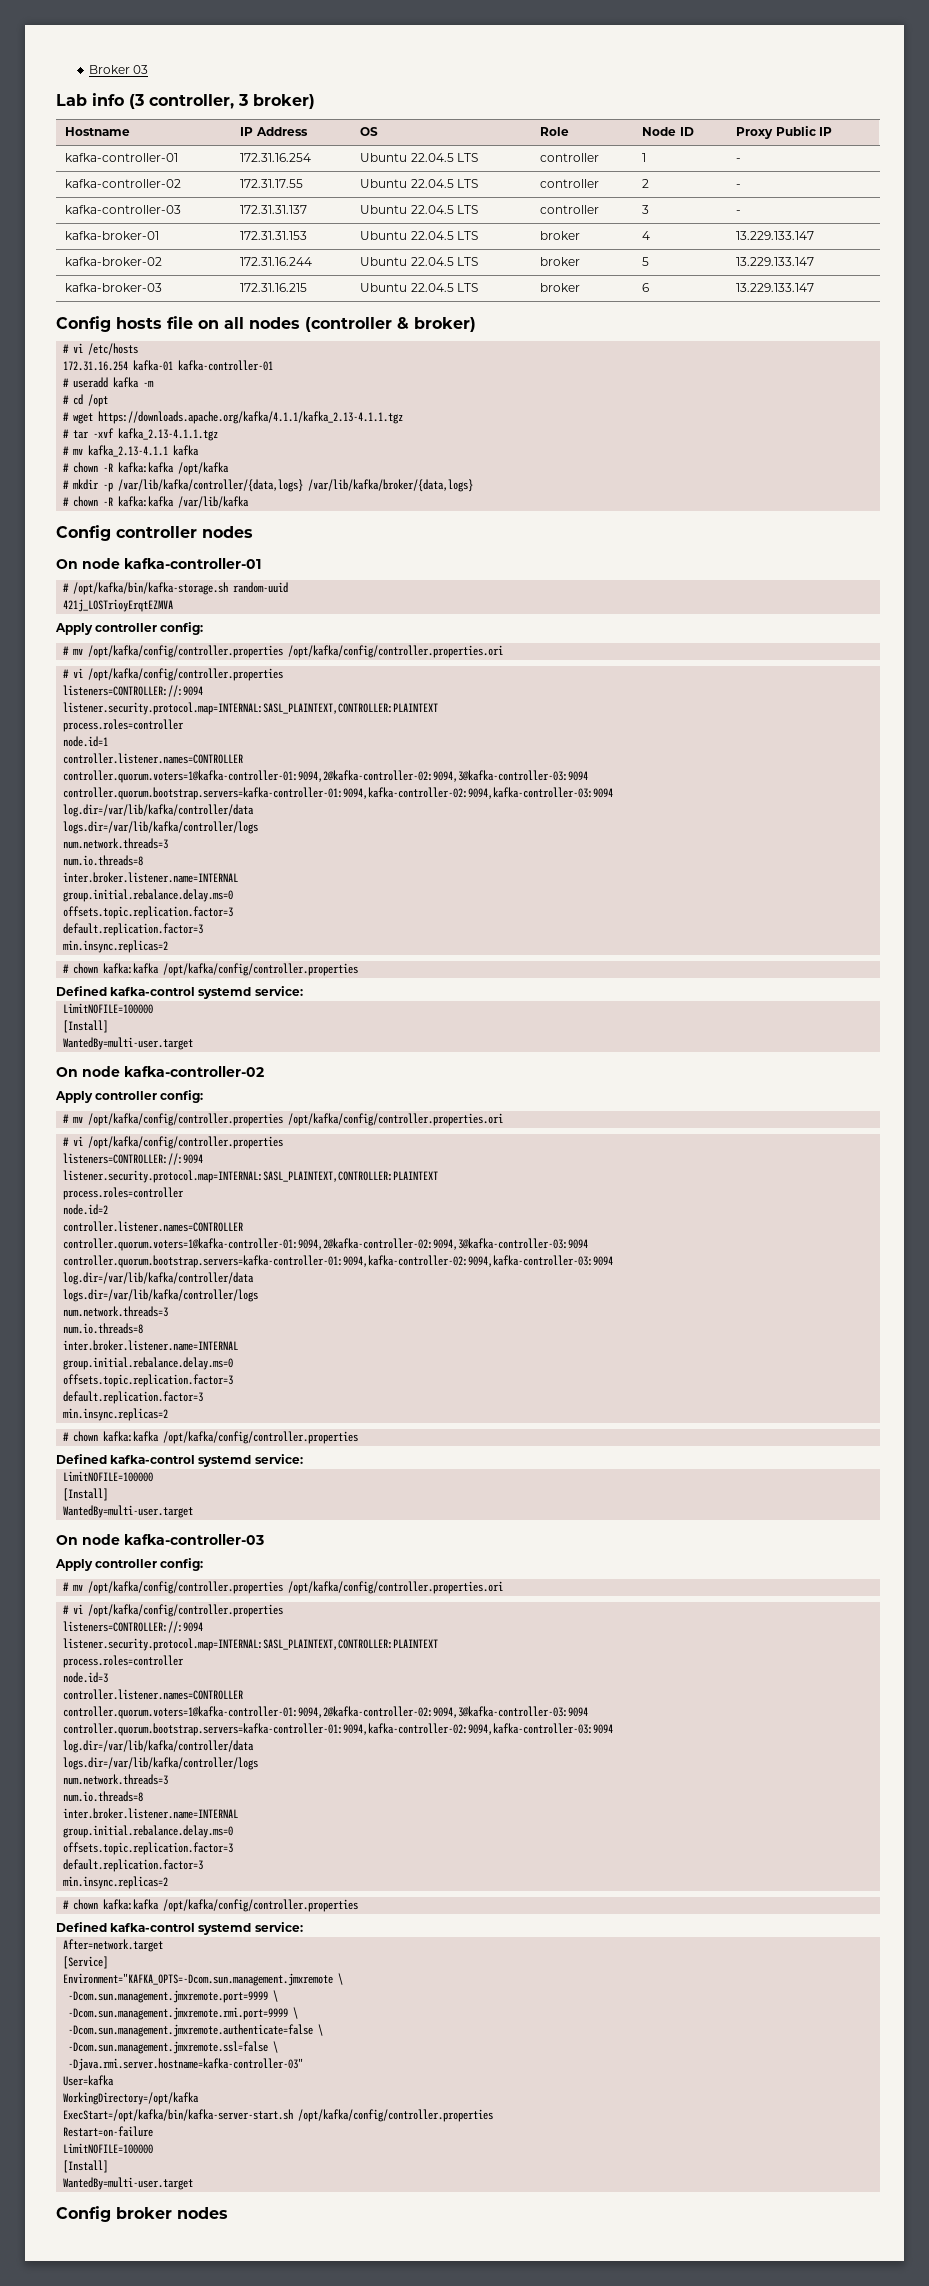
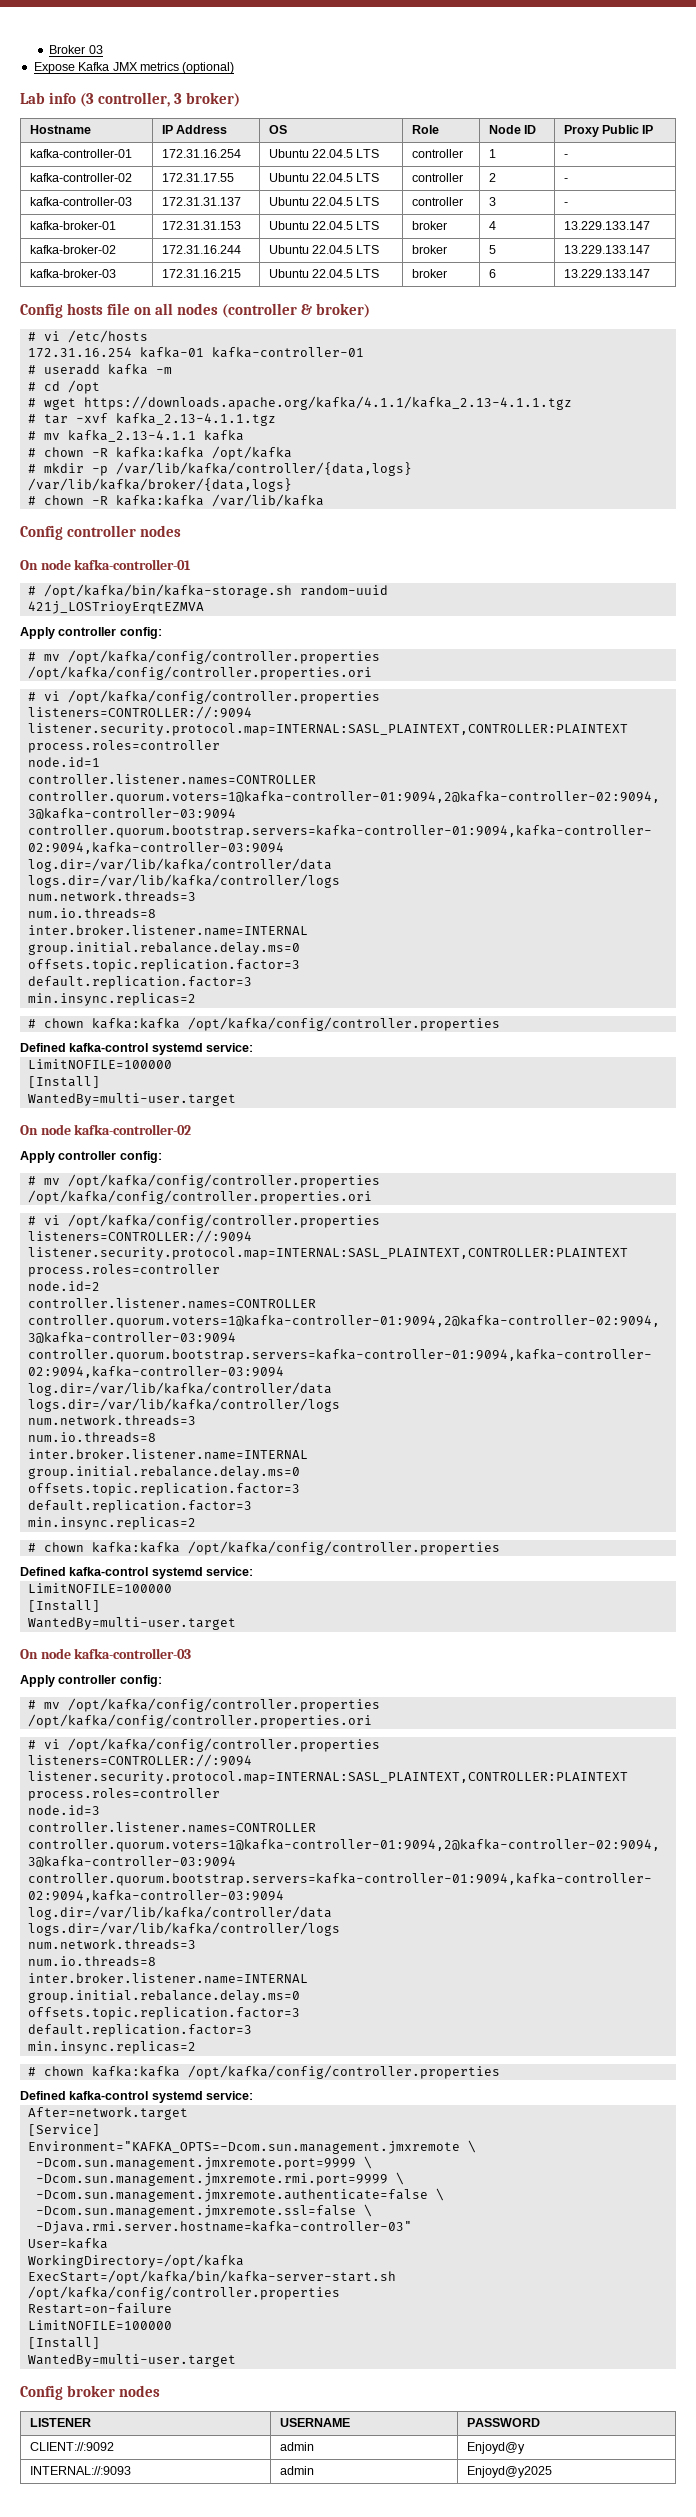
(148, 69) none -> [33,62,235,74] // Expose Kafka JMX metrics (optional)
(228, 2213) none -> [29,2418,91,2427] [279,2418,350,2427] [466,2418,540,2427] [29,2442,114,2451] [279,2442,314,2451] [466,2442,525,2454] [29,2466,131,2475] [279,2466,314,2475] [466,2466,552,2478] // LISTENER | USERNAME | PASSWORD // CLIENT://:9092 | admin | Enjoyd@y // INTERNAL://:9093 | admin | Enjoyd@y2025

